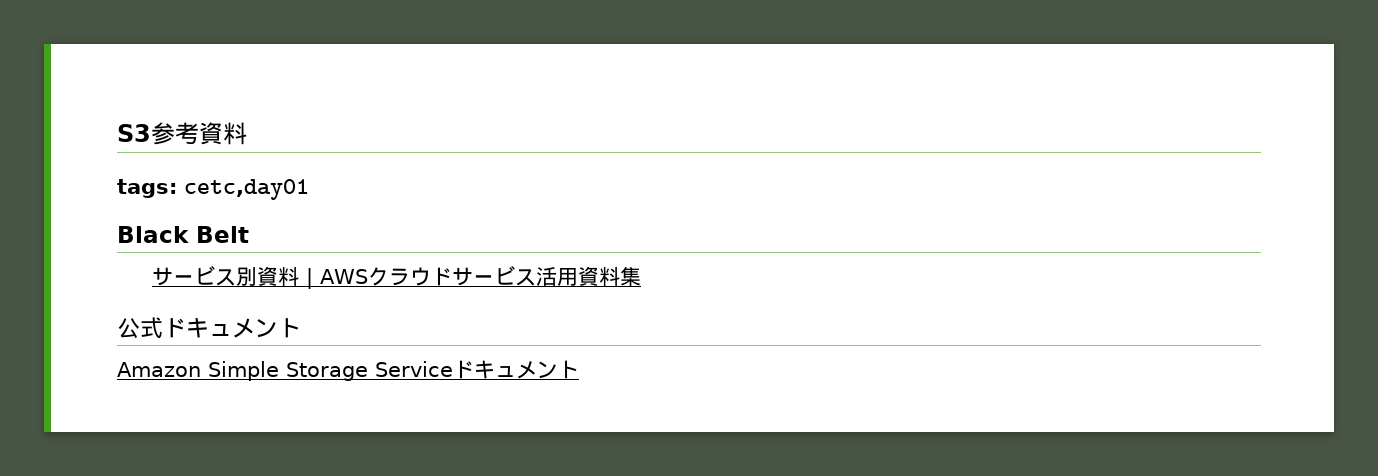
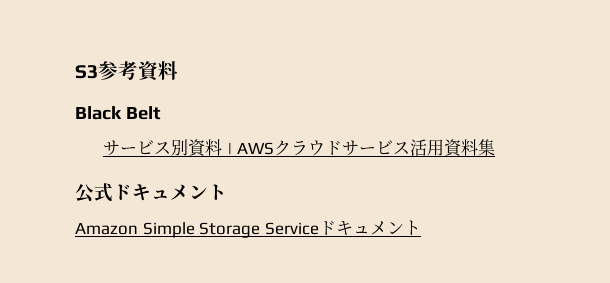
[117,179,309,200] // tags: cetc,day01 -> (178, 70) none

